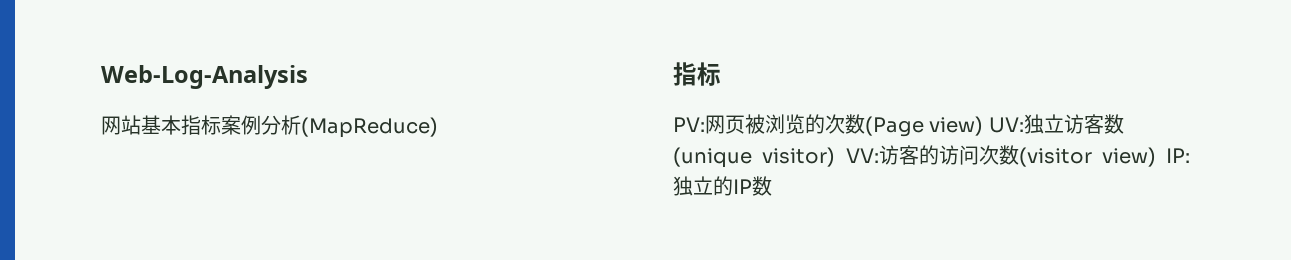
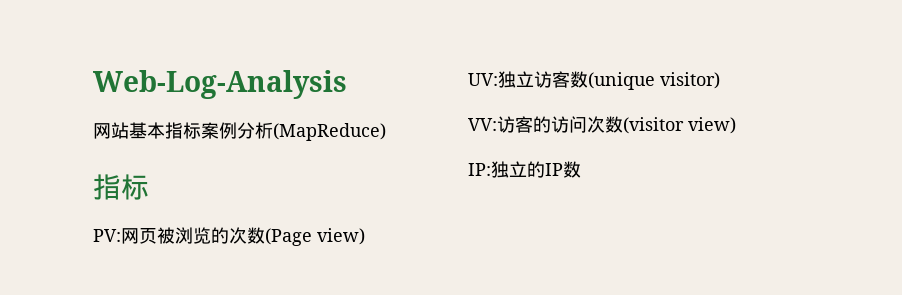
(984, 126) none -> (365, 236) //
(836, 157) none -> (720, 80) //
(1156, 157) none -> (736, 125) //

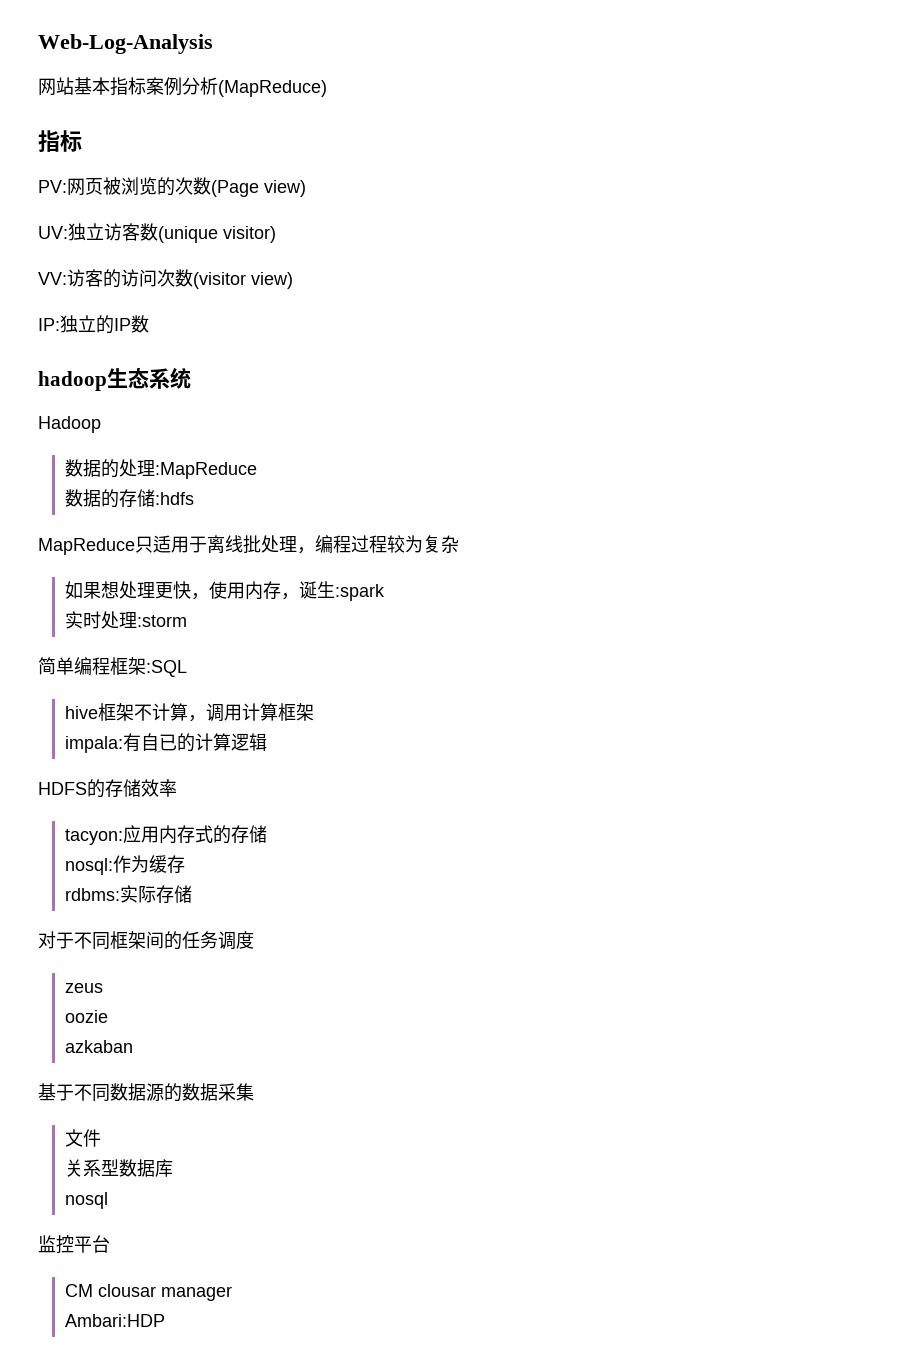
(581, 169) none -> [38,367,191,391] [38,416,101,433] [64,459,257,479] [64,489,194,508] [38,535,459,555] [64,581,385,601] [64,611,187,629] [38,657,187,677] [64,703,314,722] [64,733,267,753] [38,779,177,798] [64,825,267,845] [64,855,185,875] [64,885,192,903] [38,931,254,950] [64,983,103,993] [64,1010,108,1023] [64,1040,133,1053] [38,1083,254,1102] [64,1129,101,1147] [64,1159,173,1177] [64,1192,108,1209] [38,1235,110,1254] [64,1284,232,1301] [64,1314,165,1327] // hadoop生态系统 // Hadoop // 数据的处理:MapReduce // 数据的存储:hdfs // MapReduce只适用于离线批处理，编程过程较为复杂 // 如果想处理更快，使用内存，诞生:spark // 实时处理:storm // 简单编程框架:SQL // hive框架不计算，调用计算框架 // impala:有自已的计算逻辑 // HDFS的存储效率 // tacyon:应用内存式的存储 // nosql:作为缓存 // rdbms:实际存储 // 对于不同框架间的任务调度 // zeus // oozie // azkaban // 基于不同数据源的数据采集 // 文件 // 关系型数据库 // nosql // 监控平台 // CM clousar manager // Ambari:HDP

